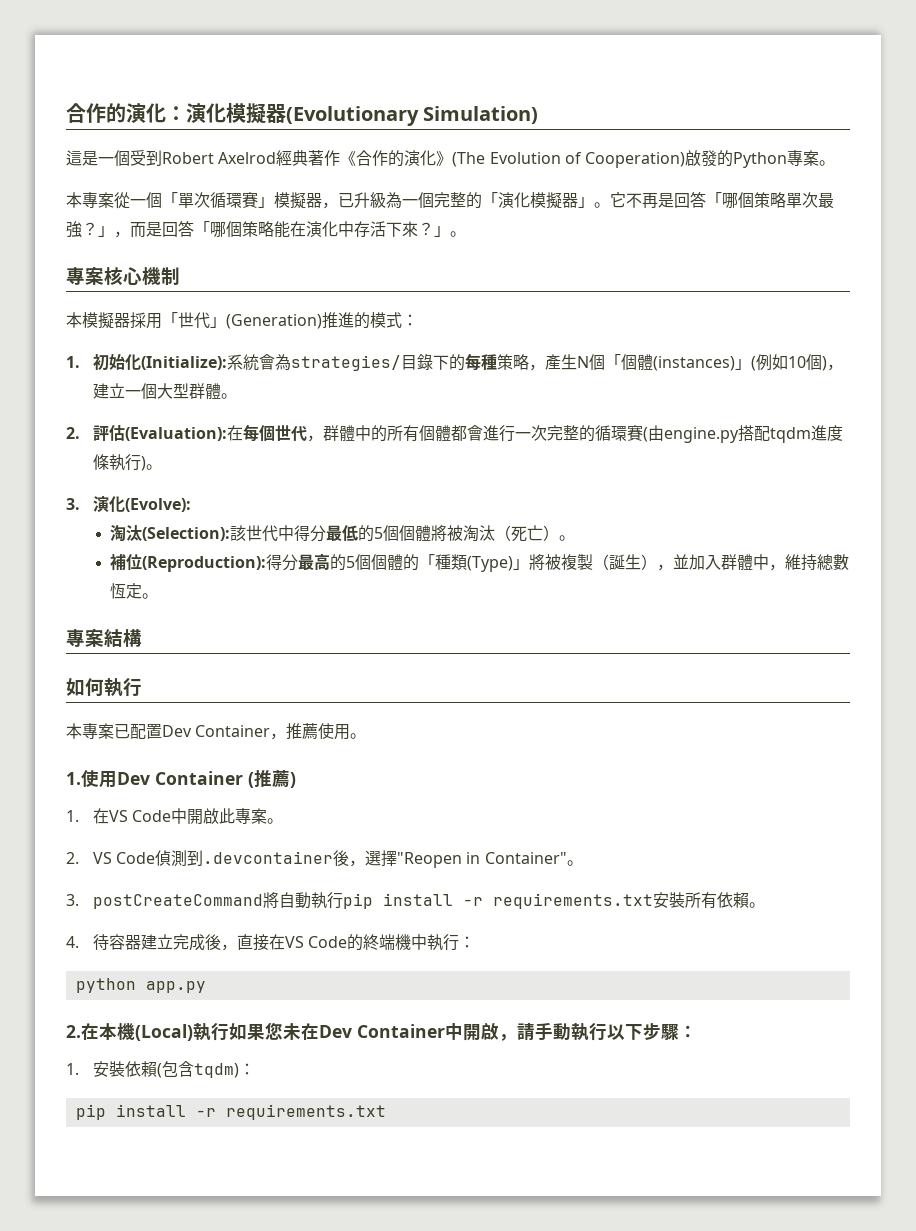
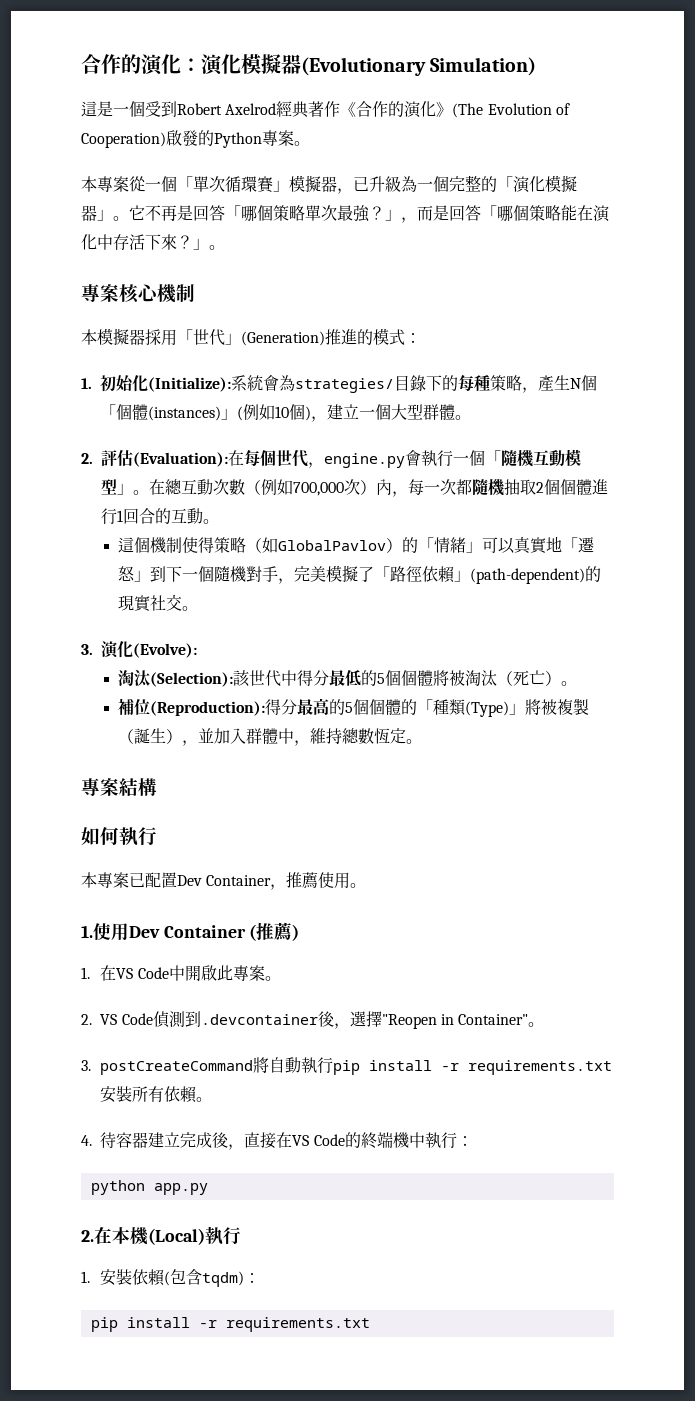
[322,425,843,443] [92,454,146,471] 群體中的所有個體都會進行一次完整的循環賽(由engine.py搭配tqdm進度條執行) -> [324,449,581,468] [101,479,608,497] [101,508,219,525] [118,536,595,554] [118,565,602,584] [118,594,183,612] engine.py會執行一個「隨機互動模型」。在總互動次數（例如700,000次）內，每一次都隨機抽取2個個體進行1回合的互動。 // 這個機制使得策略（如GlobalPavlov）的「情緒」可以真實地「遷怒」到下一個隨機對手，完美模擬了「路徑依賴」(path-dependent)的現實社交
[229,1022,697,1041] 如果您未在Dev Container中開啟，請手動執行以下步驟： -> (241, 1236) none

